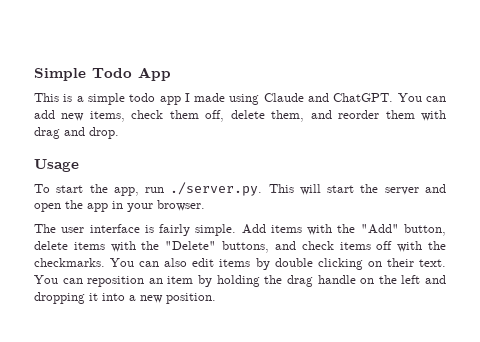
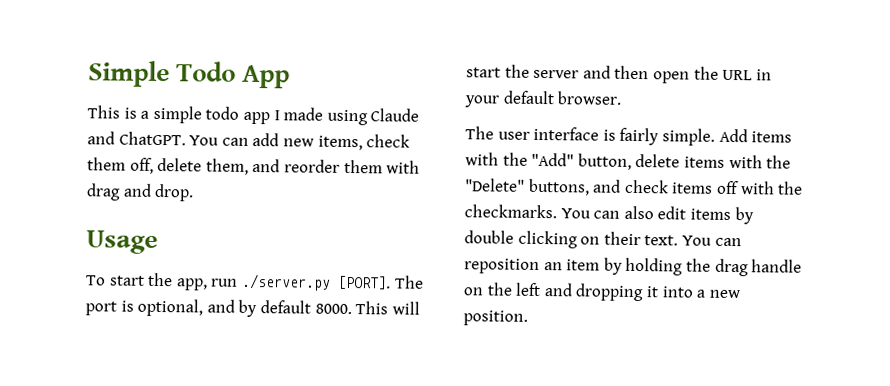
[170,182,263,196] ./server.py. -> [240,273,424,291] [85,298,352,318] ./server.py [PORT]. The port is optional, and by default 8000.
(446, 188) none -> [614,65,650,80] then
[87,203,108,212] app -> [722,69,754,81] URL
(153, 207) none -> [502,90,555,105] default

